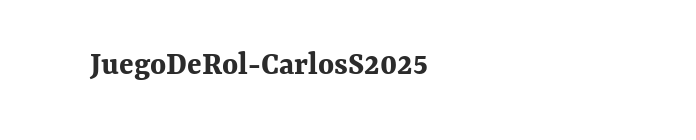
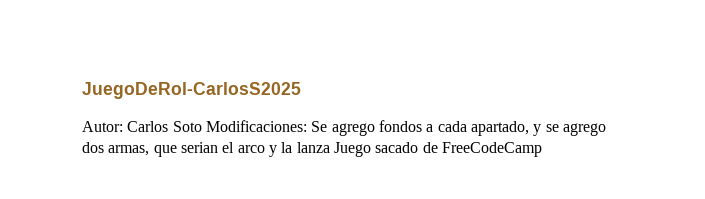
(428, 65) none -> [82,120,606,136] [82,142,542,157] // Autor: Carlos Soto Modificaciones: Se agrego fondos a cada apartado, y se agrego dos armas, que serian el arco y la lanza Juego sacado de FreeCodeCamp

